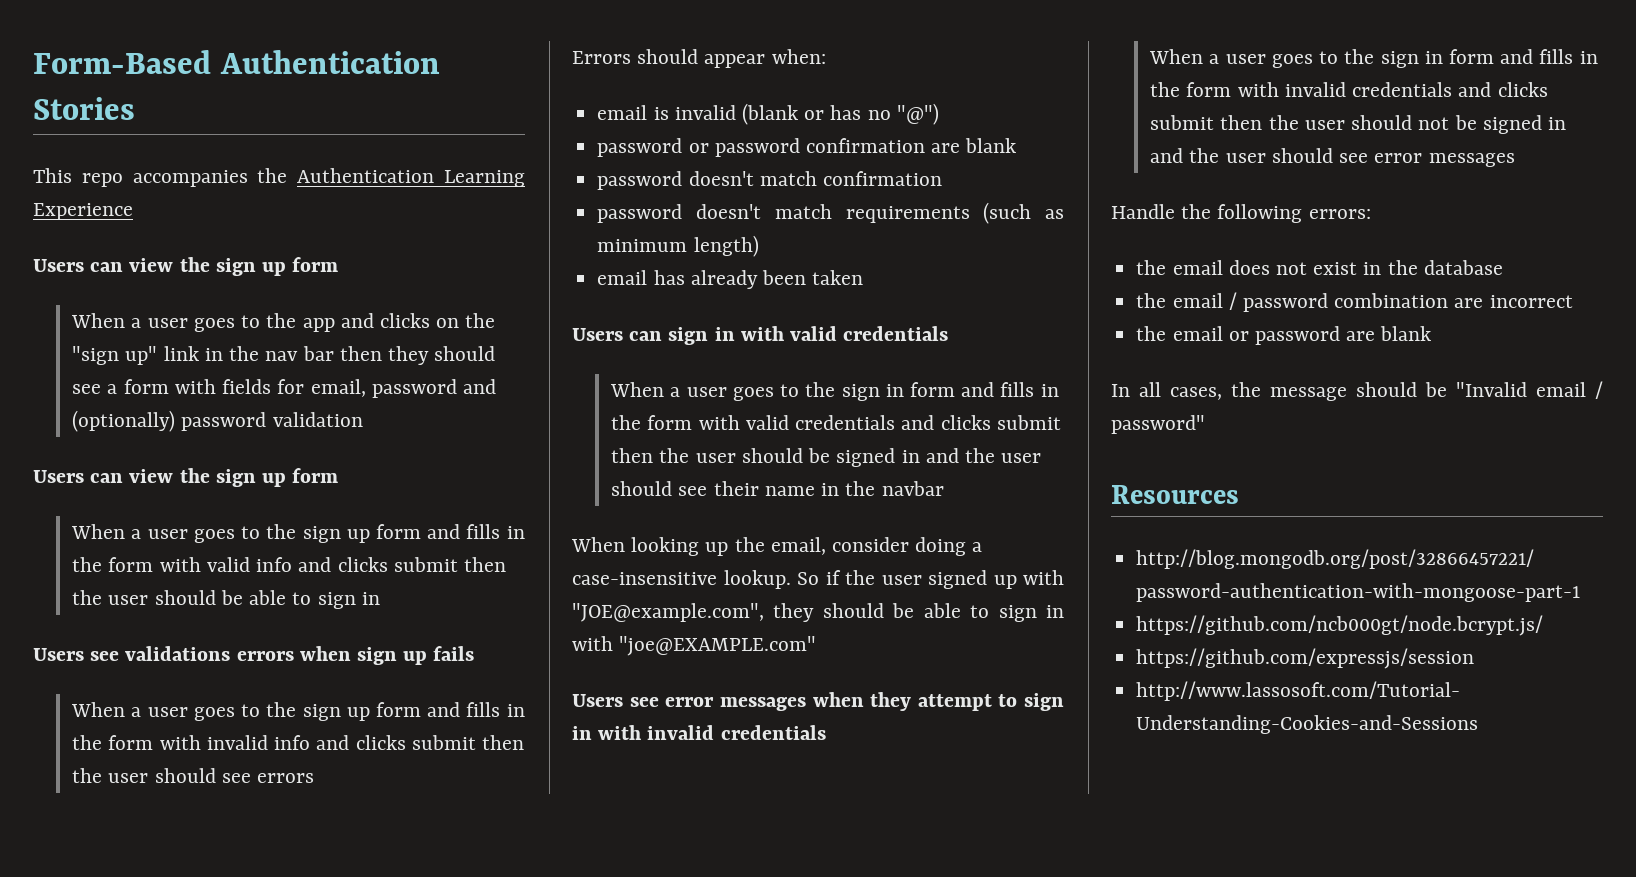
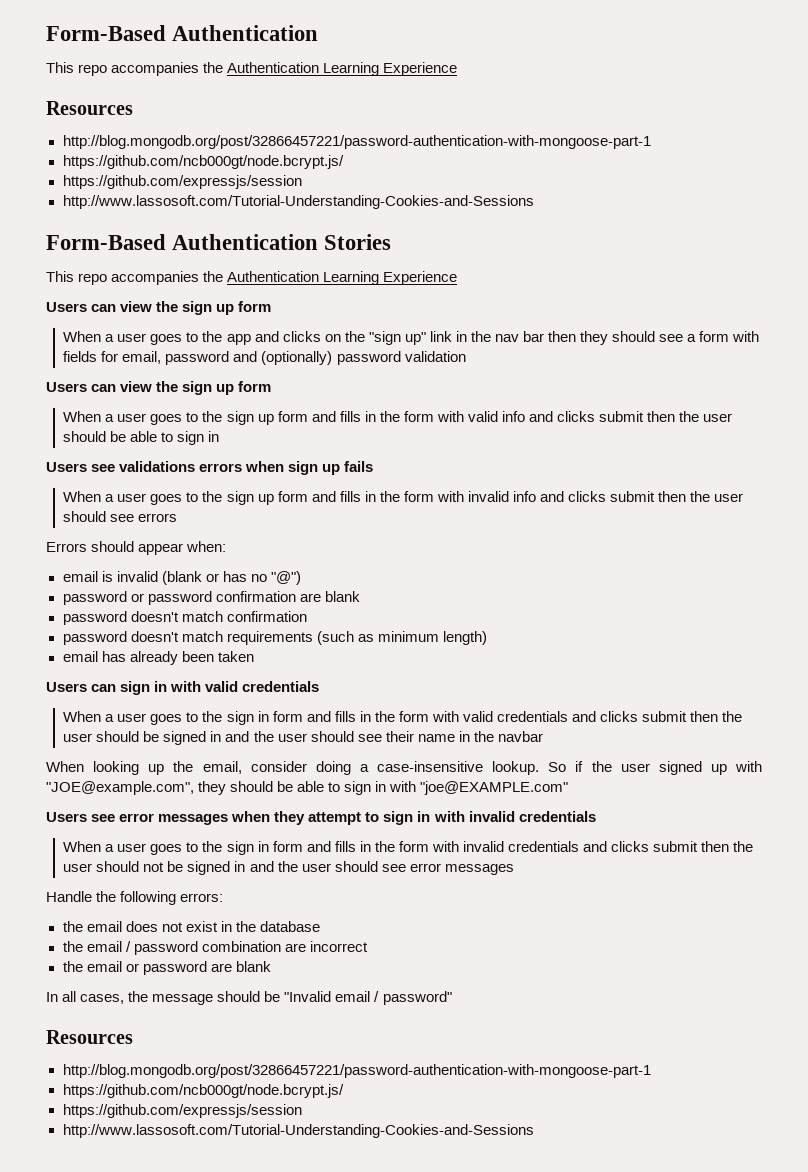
[33,50,440,74] Form-Based Authentication -> [46,25,319,41] [46,62,458,76] [46,101,133,115] [62,135,651,149] [62,155,344,169] [62,175,302,189] [62,195,534,209] [46,234,319,250] Form-Based Authentication // This repo accompanies the Authentication Learning Experience // Resources // http://blog.mongodb.org/post/32866457221/password-authentication-with-mongoose-part-1 // https://github.com/ncb000gt/node.bcrypt.js/ // https://github.com/expressjs/session // http://www.lassosoft.com/Tutorial-Understanding-Cookies-and-Sessions // Form-Based Authentication

